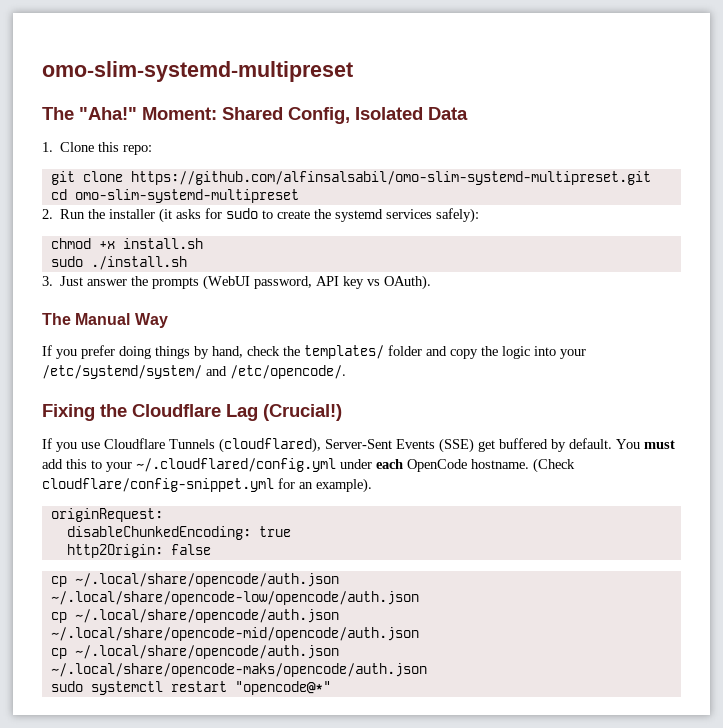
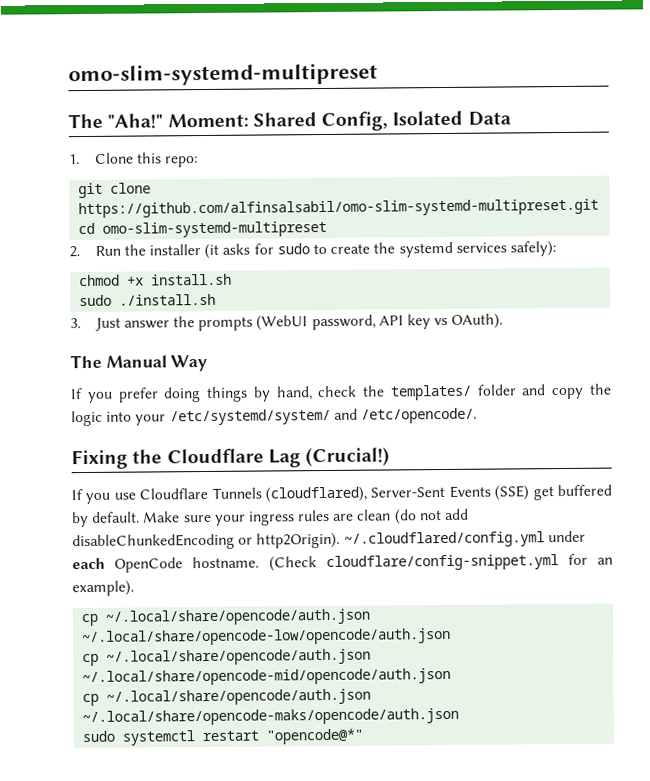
[616,439,675,449] [42,459,132,472] You must add this to your -> [143,508,470,526] [72,532,341,551] Make sure your ingress rules are clean (do not add disableChunkedEncoding or http2Origin).
[50,508,163,522] [66,526,291,540] [66,544,211,558] // originRequest: // disableChunkedEncoding: true // http2Origin: false -> (134, 588) none

